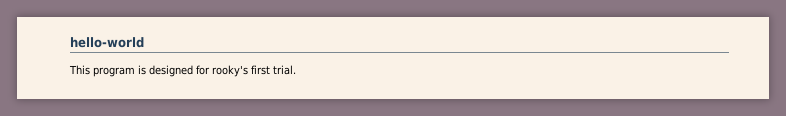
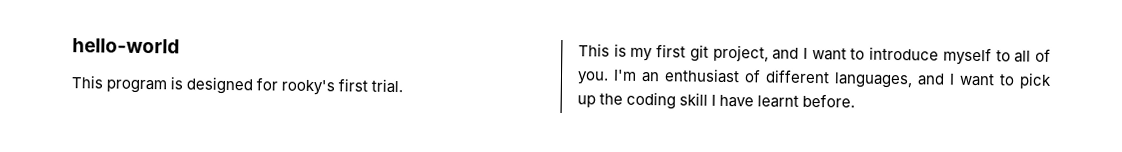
(296, 70) none -> [578,43,1051,66] [577,68,1052,89] [577,91,856,110] // This is my first git project, and I want to introduce myself to all of you. I'm an enthusiast of different languages, and I want to pick up the coding skill I have learnt before.

